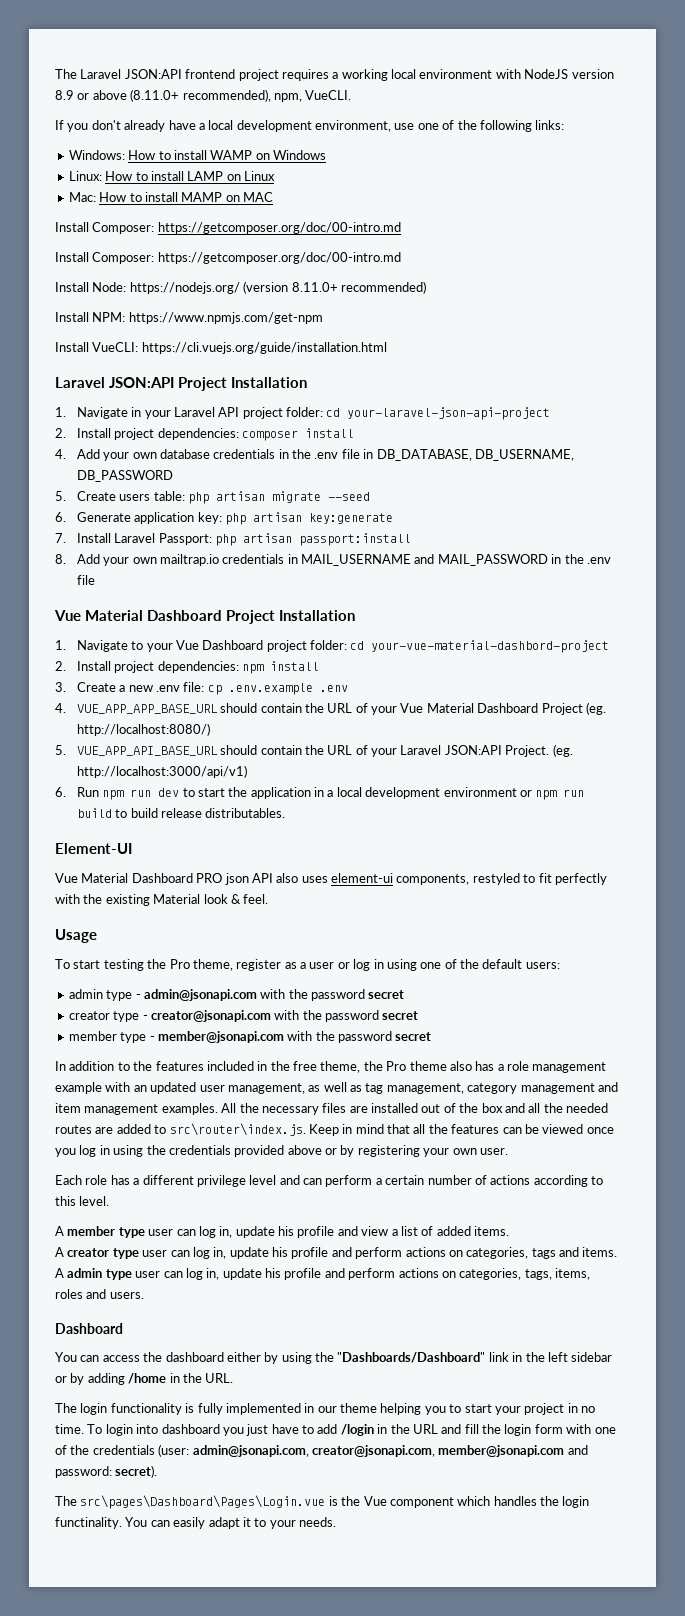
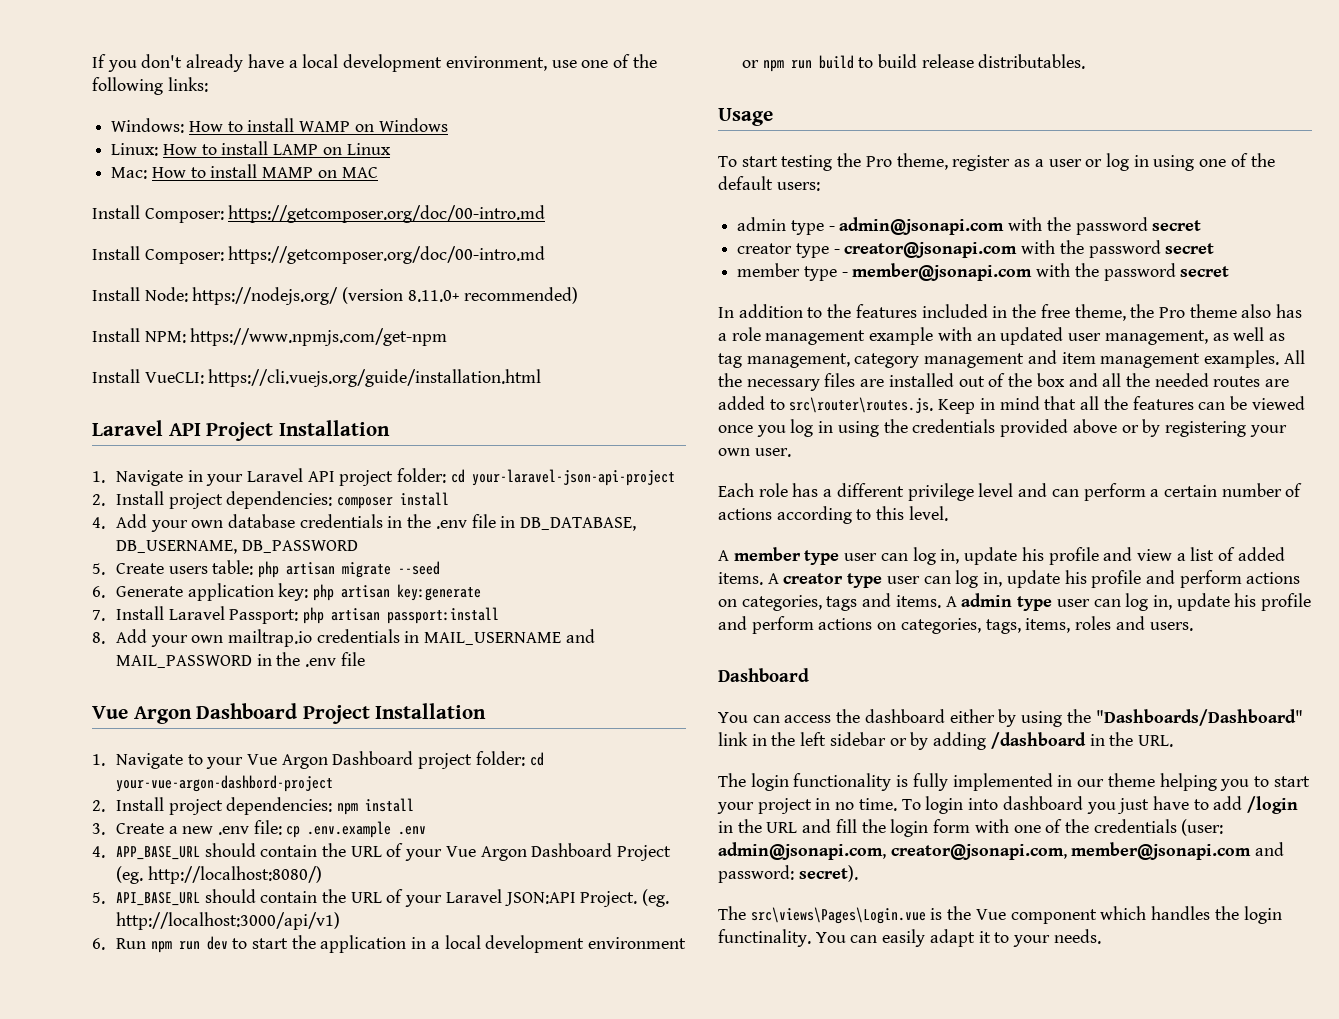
[55,69,614,81] [55,89,352,102] The Laravel JSON:API frontend project requires a working local environment with NodeJS version 8.9 or above (8.11.0+ recommended), npm, VueCLI. // -> (92, 61) none
[109,377,174,388] JSON:API -> [168,423,201,436] API
[85,610,143,621] Material -> [133,706,192,724] Argon
(199, 645) none -> [281,754,328,769] Argon
[371,640,610,653] your-vue-material-dashbord-project -> [115,775,333,792] your-vue-argon-dashbord-project
[76,704,218,714] VUE_APP_APP_BASE_URL -> [115,846,200,860] APP_BASE_URL
[426,703,474,713] Material -> [480,846,527,861] Argon
[76,746,218,756] VUE_APP_API_BASE_URL -> [115,892,200,906] API_BASE_URL
[55,843,132,854] [55,873,607,885] [55,894,269,906] // Element-UI // Vue Material Dashboard PRO json API also uses element-ui components, restyled to fit perfectly with the existing Material look & feel. -> (1086, 61) none
[169,1123,306,1136] src\router\index.js. -> [789,397,934,413] src\router\routes.js.
(509, 1231) // -> (763, 578) none
[128,1373,167,1384] /home -> [990,732,1086,749] /dashboard
[80,1495,326,1509] src\pages\Dashboard\Pages\Login.vue -> [750,907,926,924] src\views\Pages\Login.vue

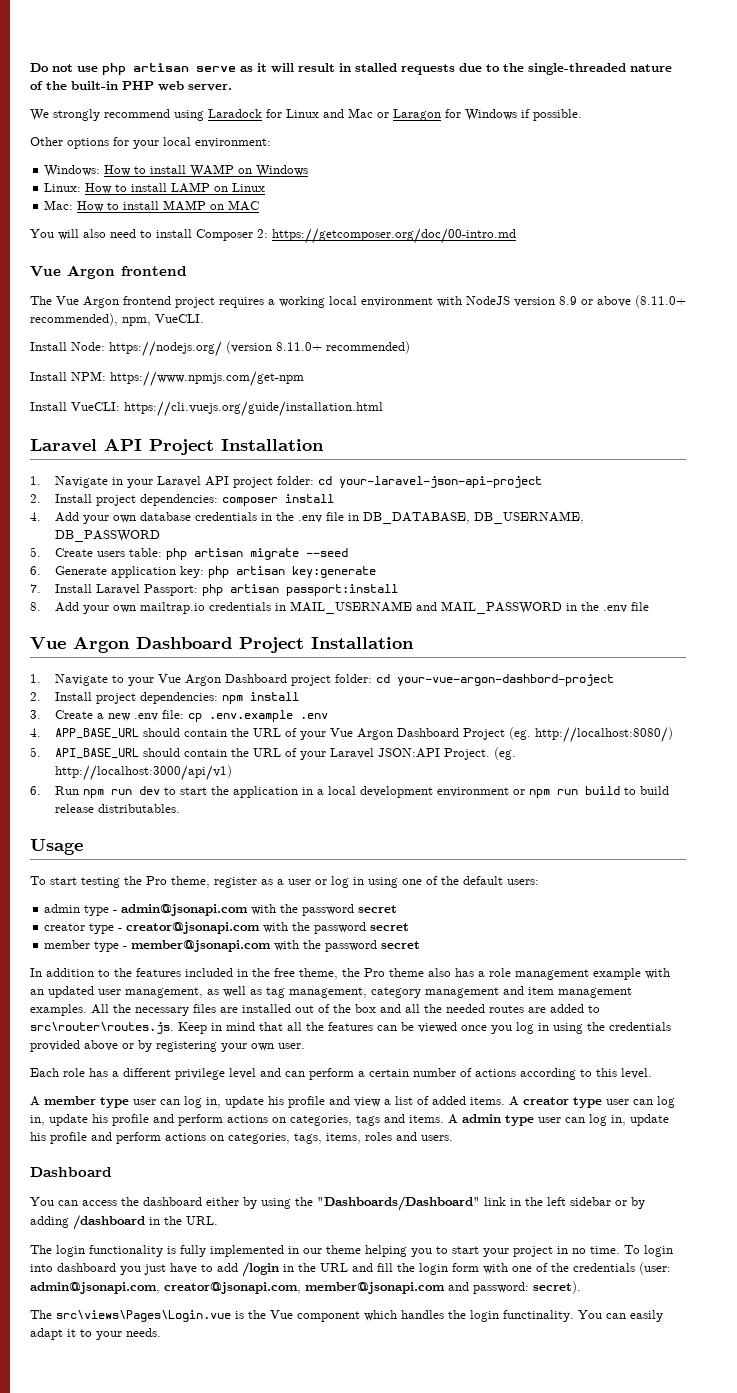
[92,54,657,72] [92,77,208,95] If you don't already have a local development environment, use one of the following links: -> [30,63,672,75] [30,81,232,91] [30,108,582,121] [30,137,271,149] Do not use php artisan serve as it will result in stalled requests due to the single-threaded nature of the built-in PHP web server. // We strongly recommend using Laradock for Linux and Mac or Laragon for Windows if possible. // Other options for your local environment:
[92,205,546,223] [92,246,546,264] Install Composer: https://getcomposer.org/doc/00-intro.md // Install Composer: https://getcomposer.org/doc/00-intro.md -> [30,228,516,244] [30,265,187,279] [30,295,686,308] [30,313,204,326] You will also need to install Composer 2: https://getcomposer.org/doc/00-intro.md // Vue Argon frontend // The Vue Argon frontend project requires a working local environment with NodeJS version 8.9 or above (8.11.0+ recommended), npm, VueCLI.

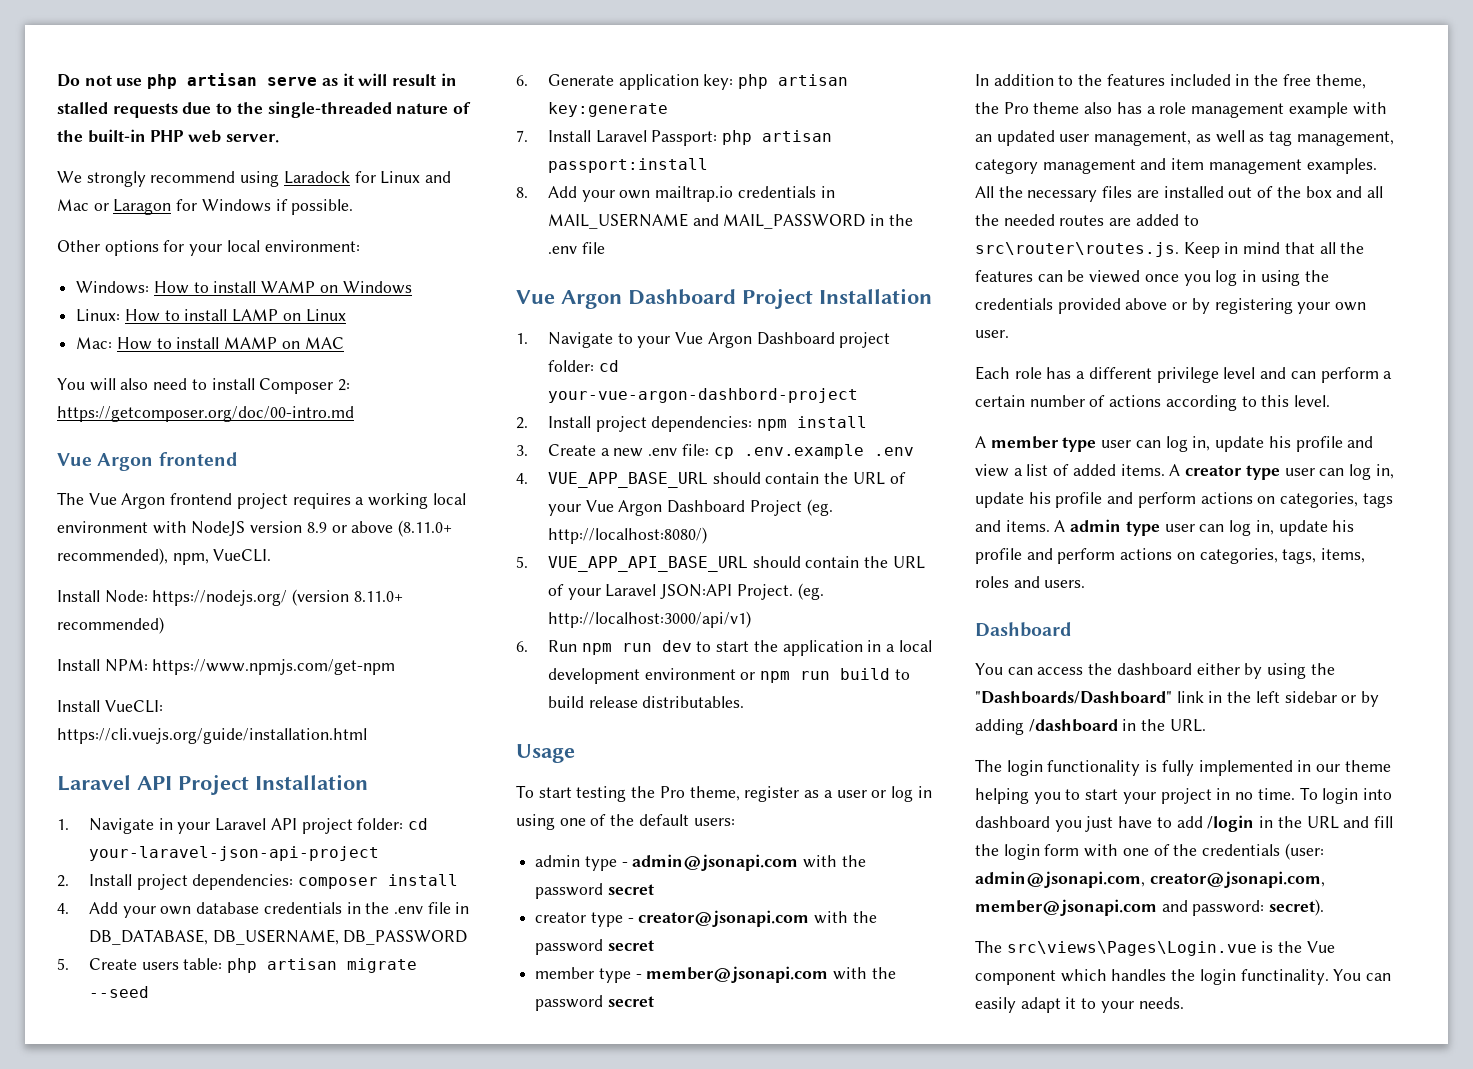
[55,728,140,739] APP_BASE_URL -> [547,472,708,488] VUE_APP_BASE_URL
[55,748,140,759] API_BASE_URL -> [547,556,748,572] VUE_APP_API_BASE_URL

